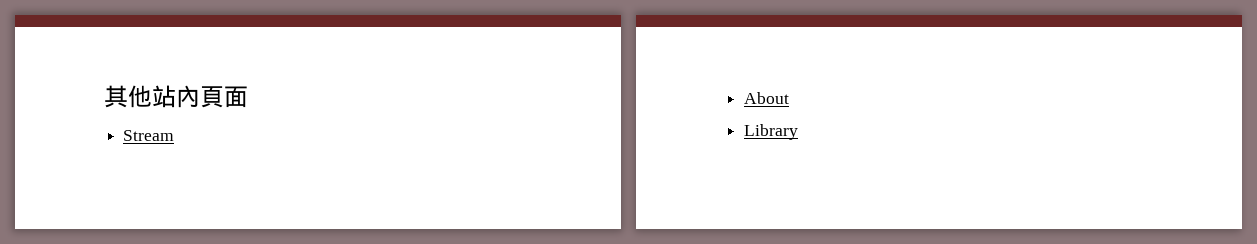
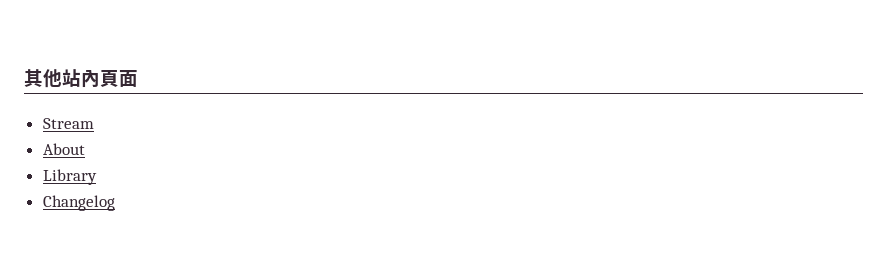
(799, 132) none -> [42,195,115,211] // Changelog

